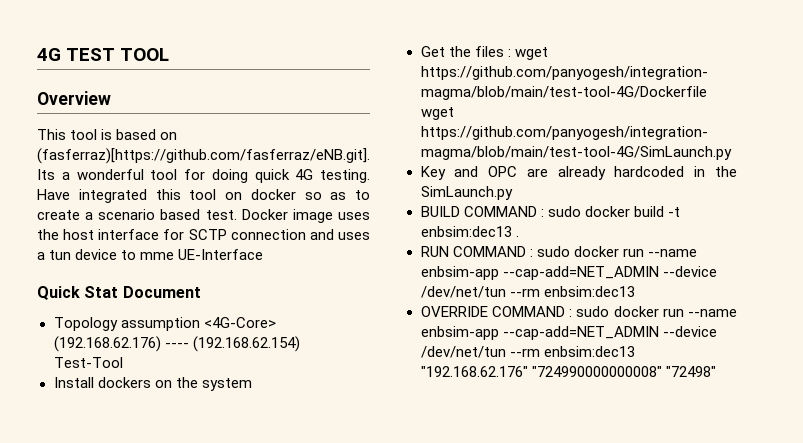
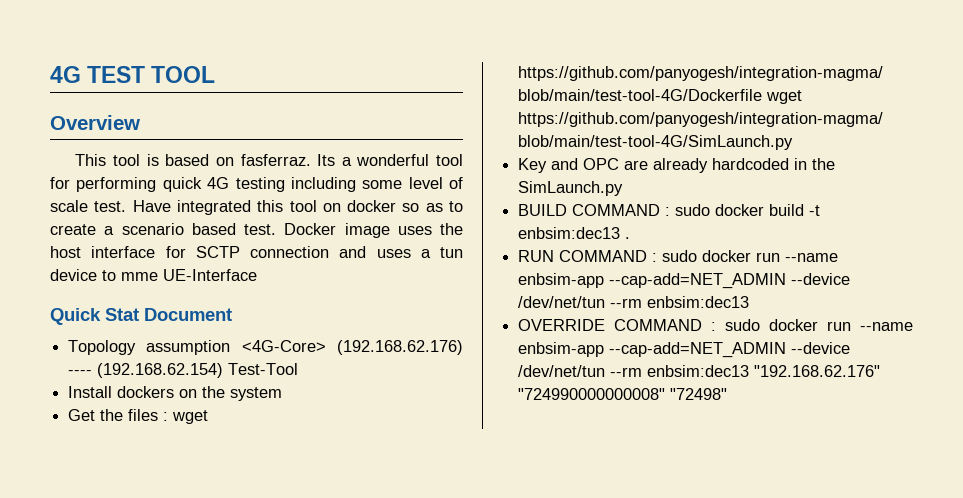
[37,148,370,164] (fasferraz)[https://github.com/fasferraz/eNB.git]. -> [240,154,311,166] fasferraz.
[211,169,248,183] doing -> [76,177,157,192] performing
[320,169,370,183] testing. -> [235,177,463,192] [50,200,127,212] testing including some level of scale test.

